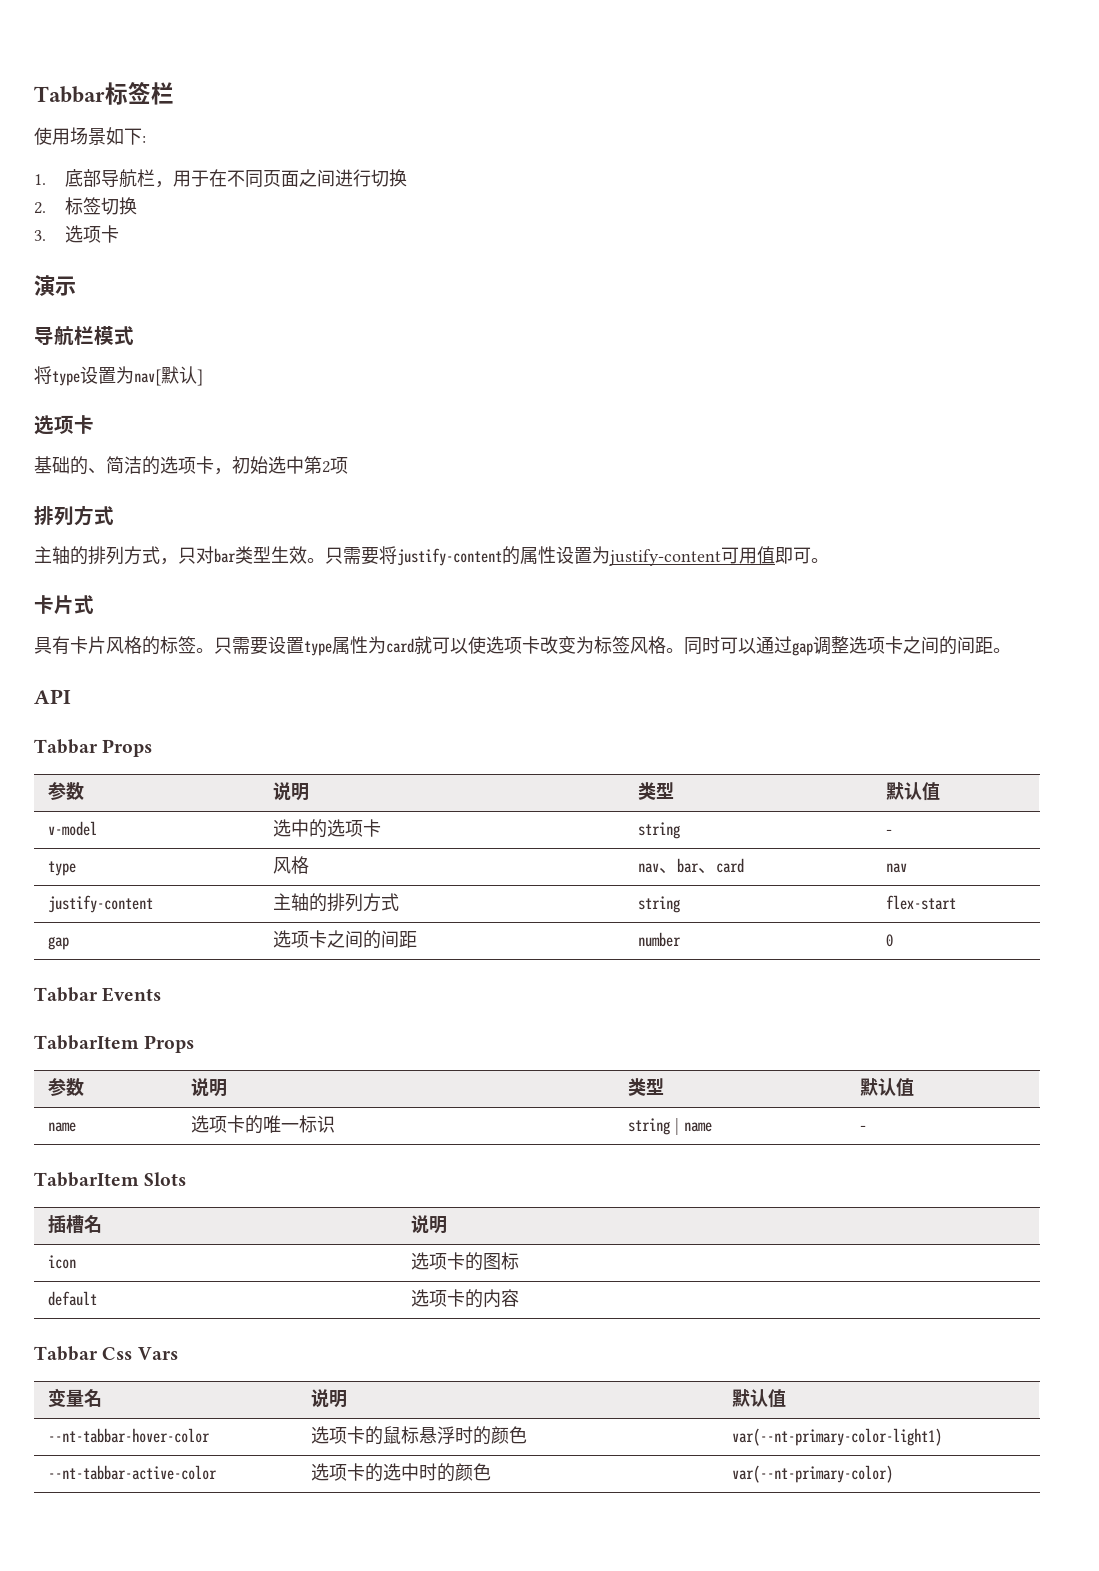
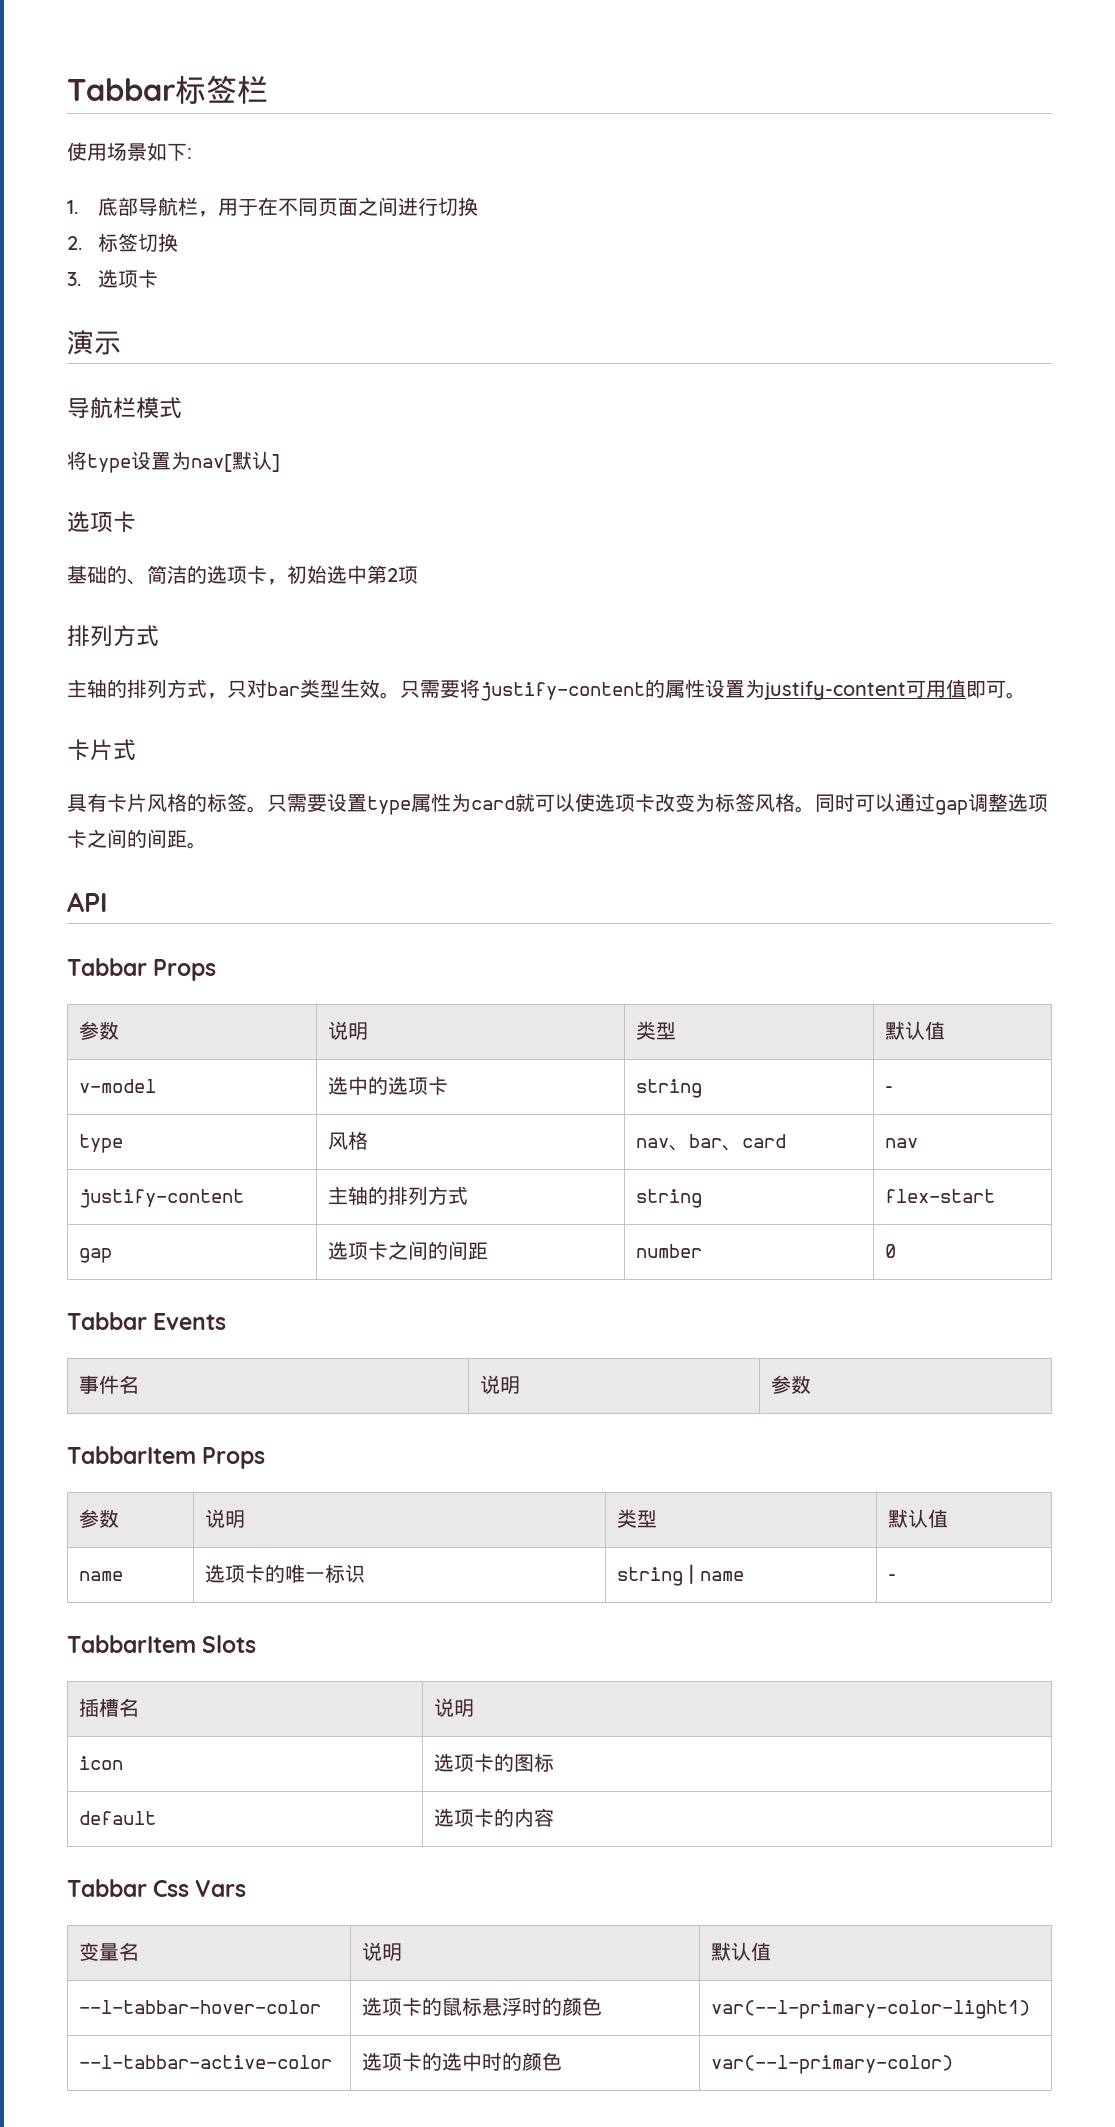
(162, 994) none -> [78,1375,139,1394] [479,1375,520,1394] [770,1375,811,1394] // 事件名 | 说明 | 参数
[47,1428,210,1443] --nt-tabbar-hover-color -> [78,2000,321,2014] --l-tabbar-hover-color
[731,1428,942,1446] [47,1465,217,1480] var(--nt-primary-color-light1) // --nt-tabbar-active-color -> [710,2000,1030,2019] [78,2055,332,2069] var(--l-primary-color-light1) // --l-tabbar-active-color
[731,1465,893,1483] var(--nt-primary-color) -> [710,2055,953,2074] var(--l-primary-color)

